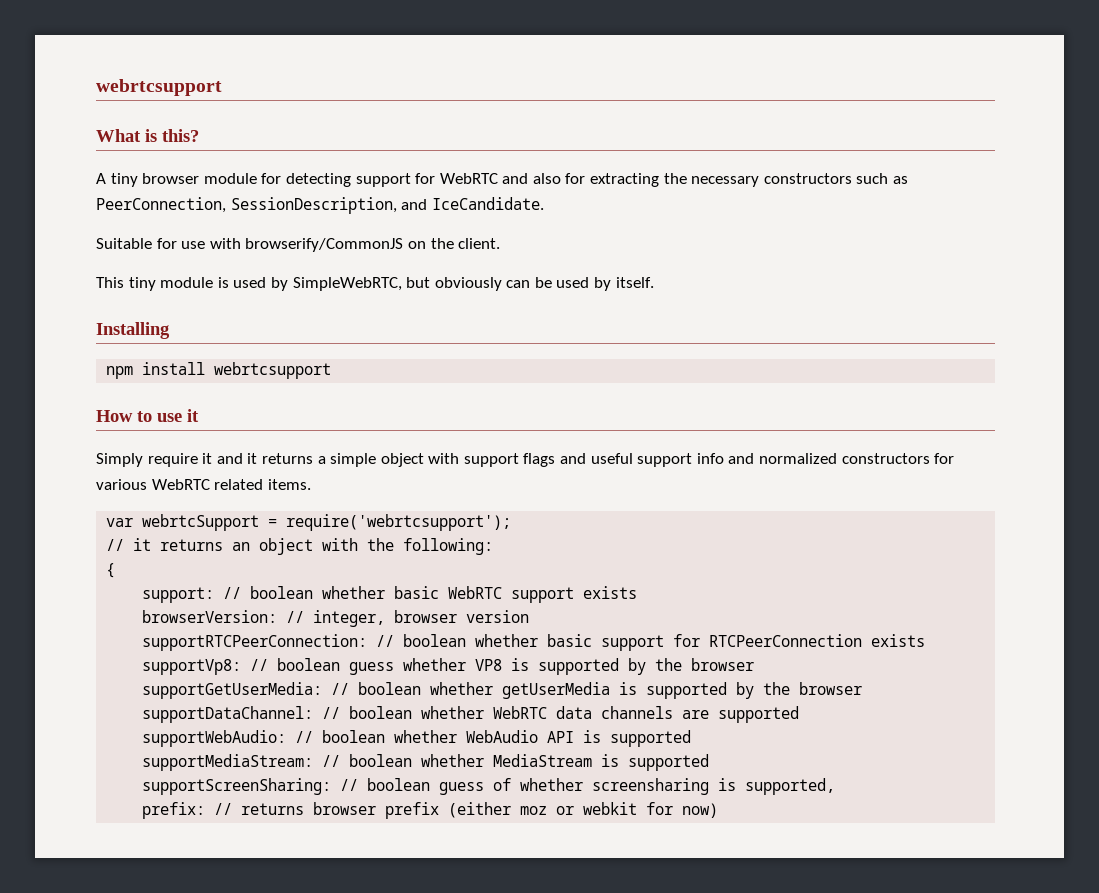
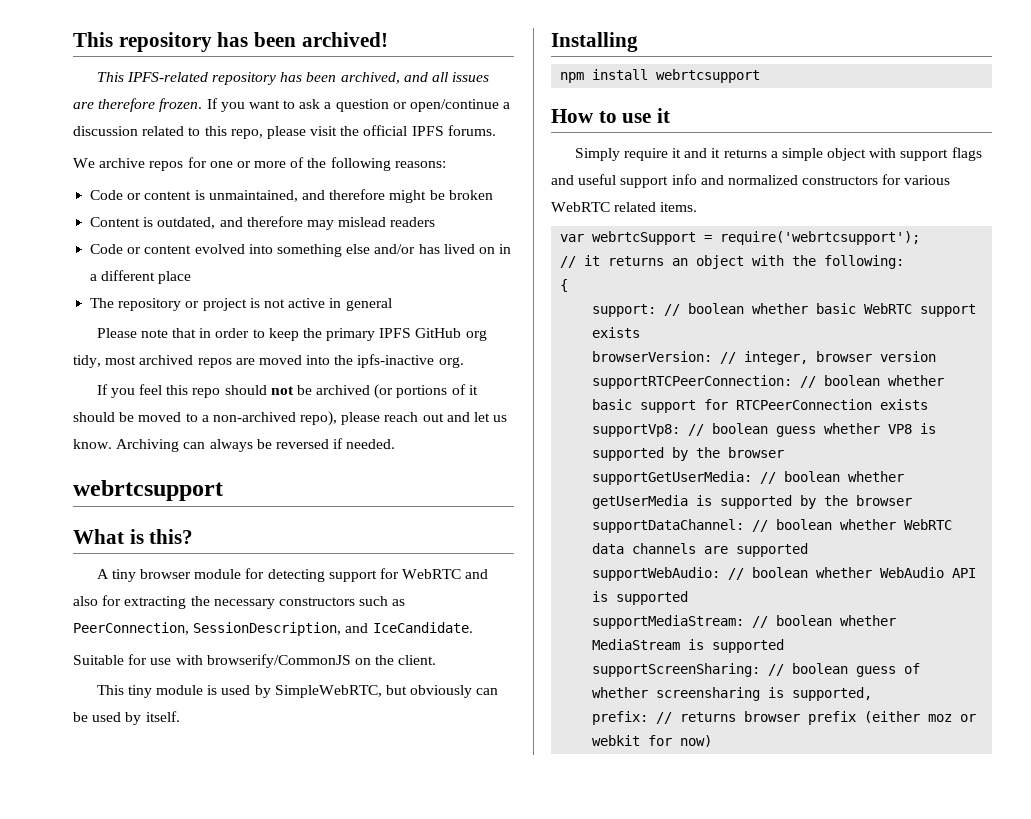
(96, 87) none -> [73,32,388,52] [96,72,490,85] [73,98,511,112] [73,125,496,139] [73,157,446,171] [90,189,493,203] [90,216,436,230] [90,244,512,257] [90,270,192,284] [90,298,392,311] [96,328,487,341] [73,354,464,368] [96,384,478,399] [73,411,508,426] [73,438,396,452] This repository has been archived! // This IPFS-related repository has been archived, and all issues are therefore frozen. If you want to ask a question or open/continue a discussion related to this repo, please visit the official IPFS forums. // We archive repos for one or more of the following reasons: // Code or content is unmaintained, and therefore might be broken // Content is outdated, and therefore may mislead readers // Code or content evolved into something else and/or has lived on in a different place // The repository or project is not active in general // Please note that in order to keep the primary IPFS GitHub org tidy, most archived repos are moved into the ipfs-inactive org. // If you feel this repo should not be archived (or portions of it should be moved to a non-archived repo), please reach out and let us know. Archiving can always be reversed if needed. //

